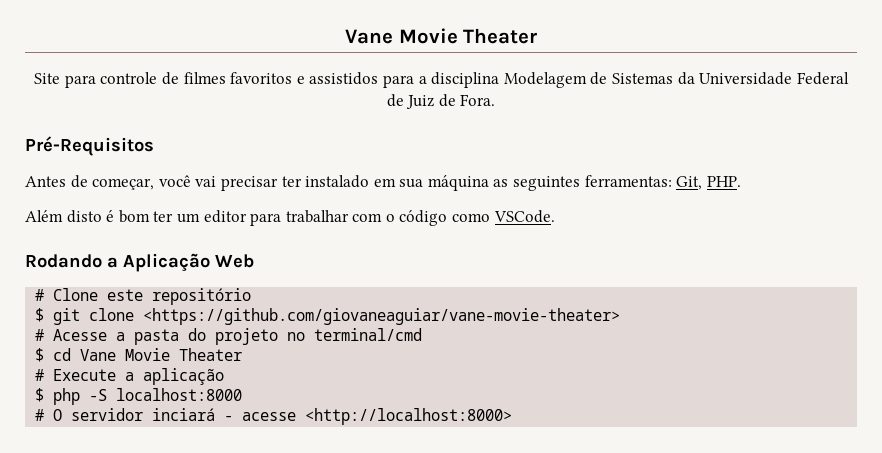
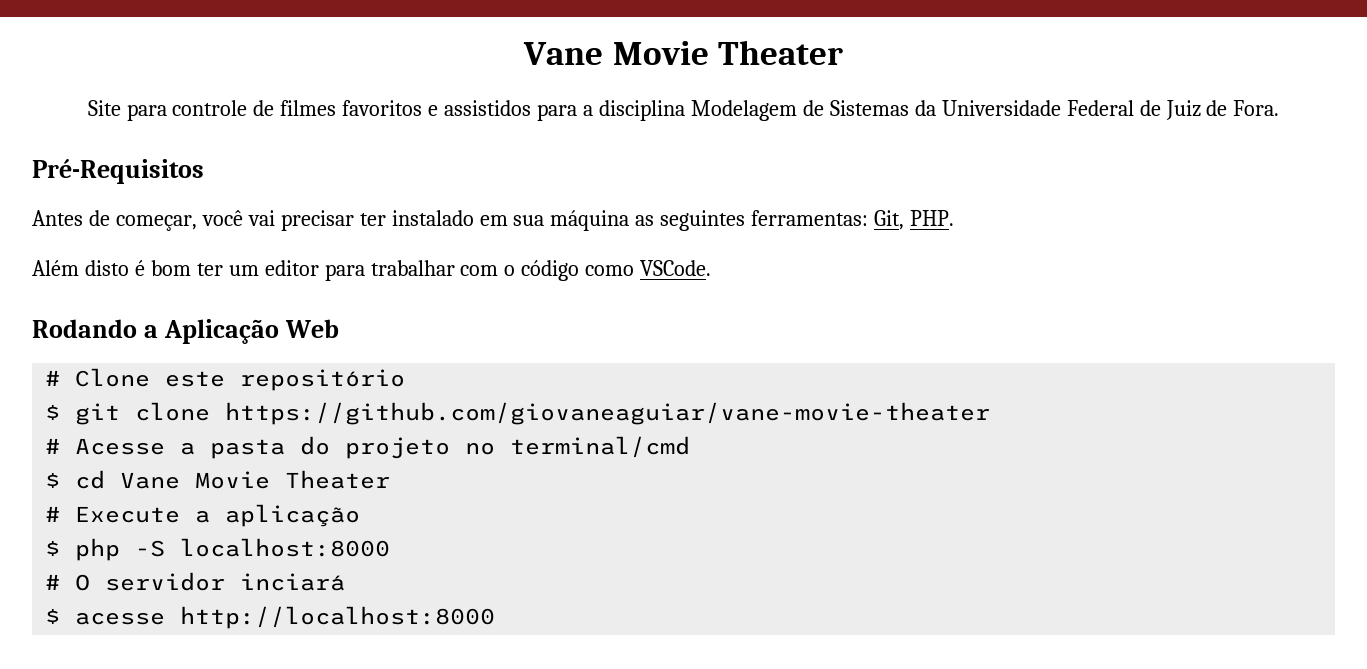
[143,308,621,325] <https://github.com/giovaneaguiar/vane-movie-theater> -> [225,402,991,425] https://github.com/giovaneaguiar/vane-movie-theater
[224,408,513,425] - acesse <http://localhost:8000> -> [45,606,496,629] // $ acesse http://localhost:8000

